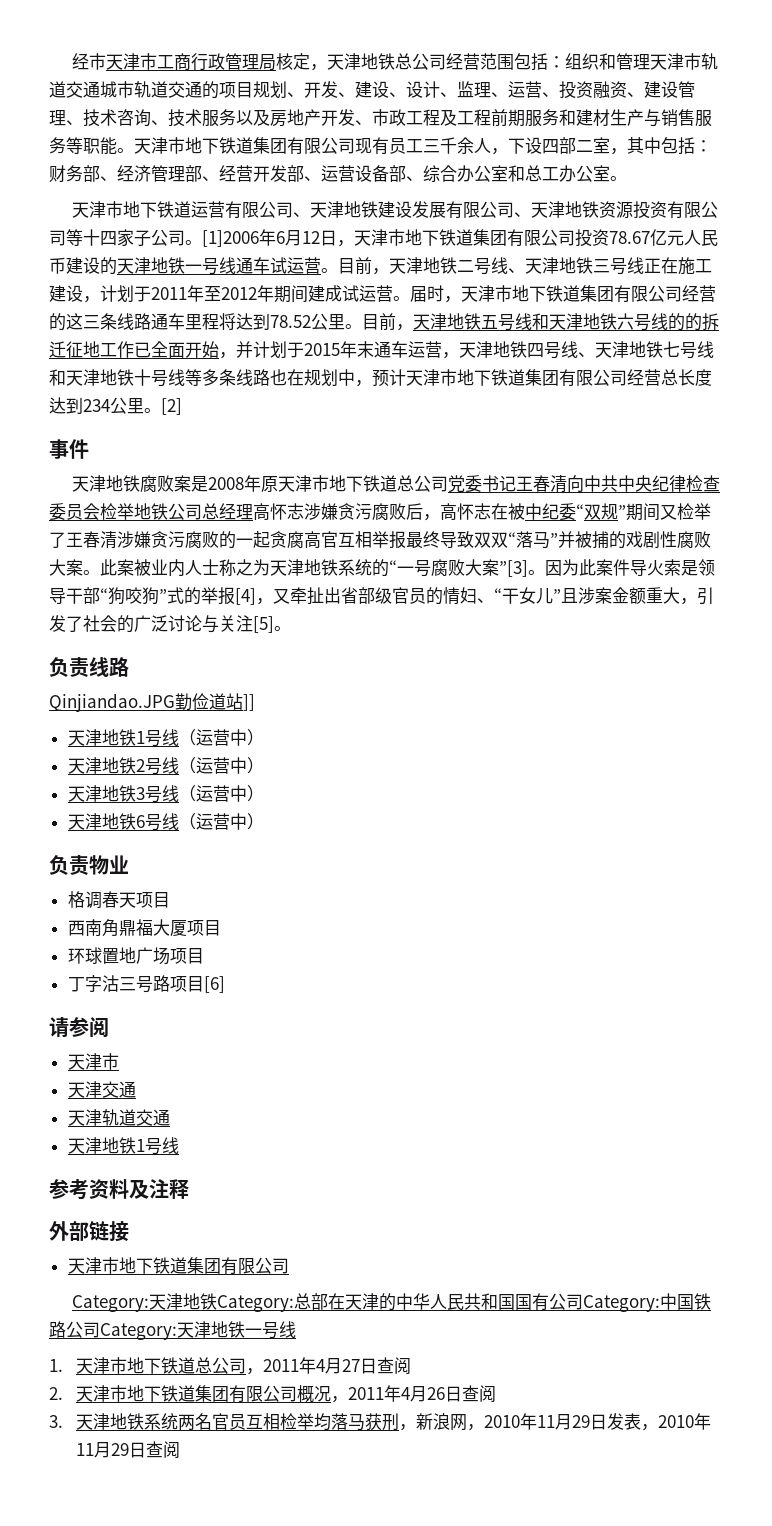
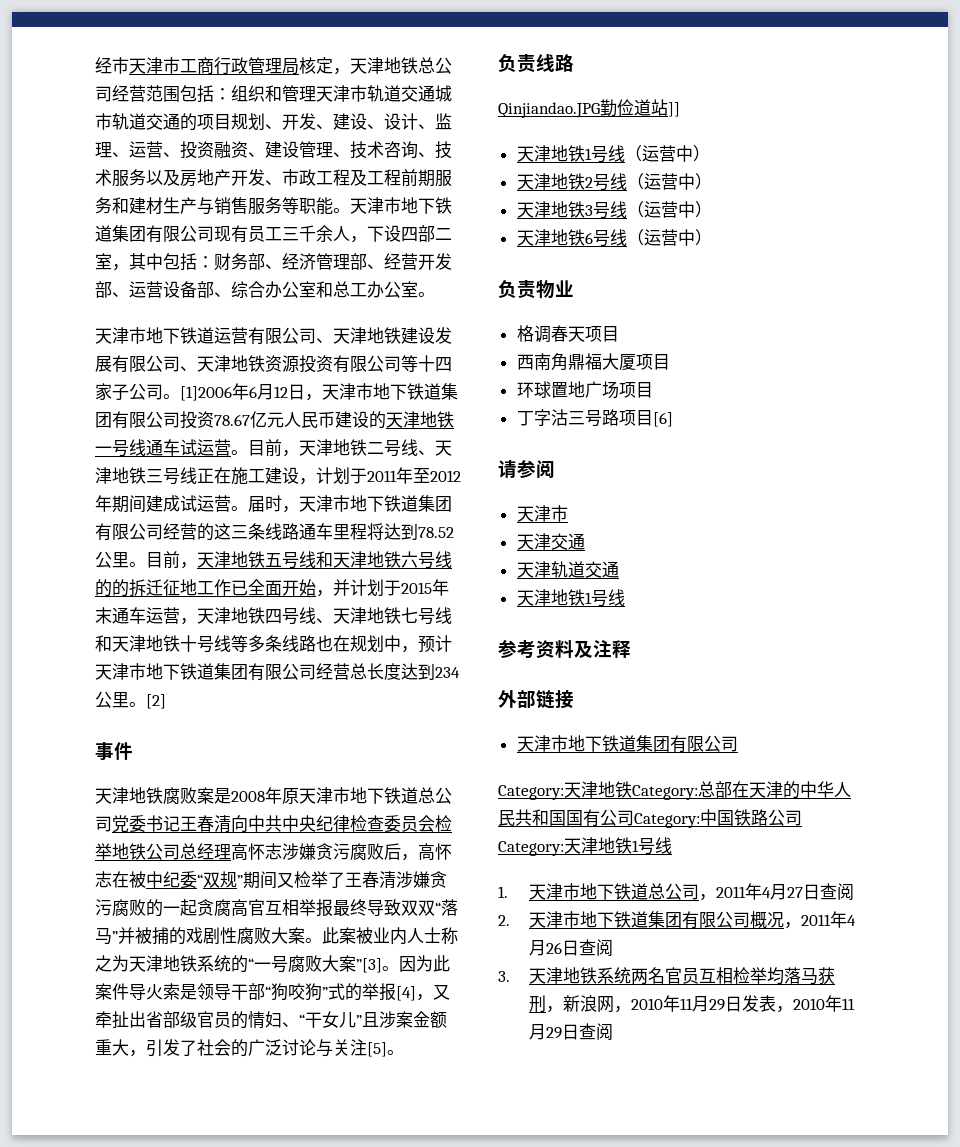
[245,1328,262,1336] 一 -> [632,840,639,852] 1

